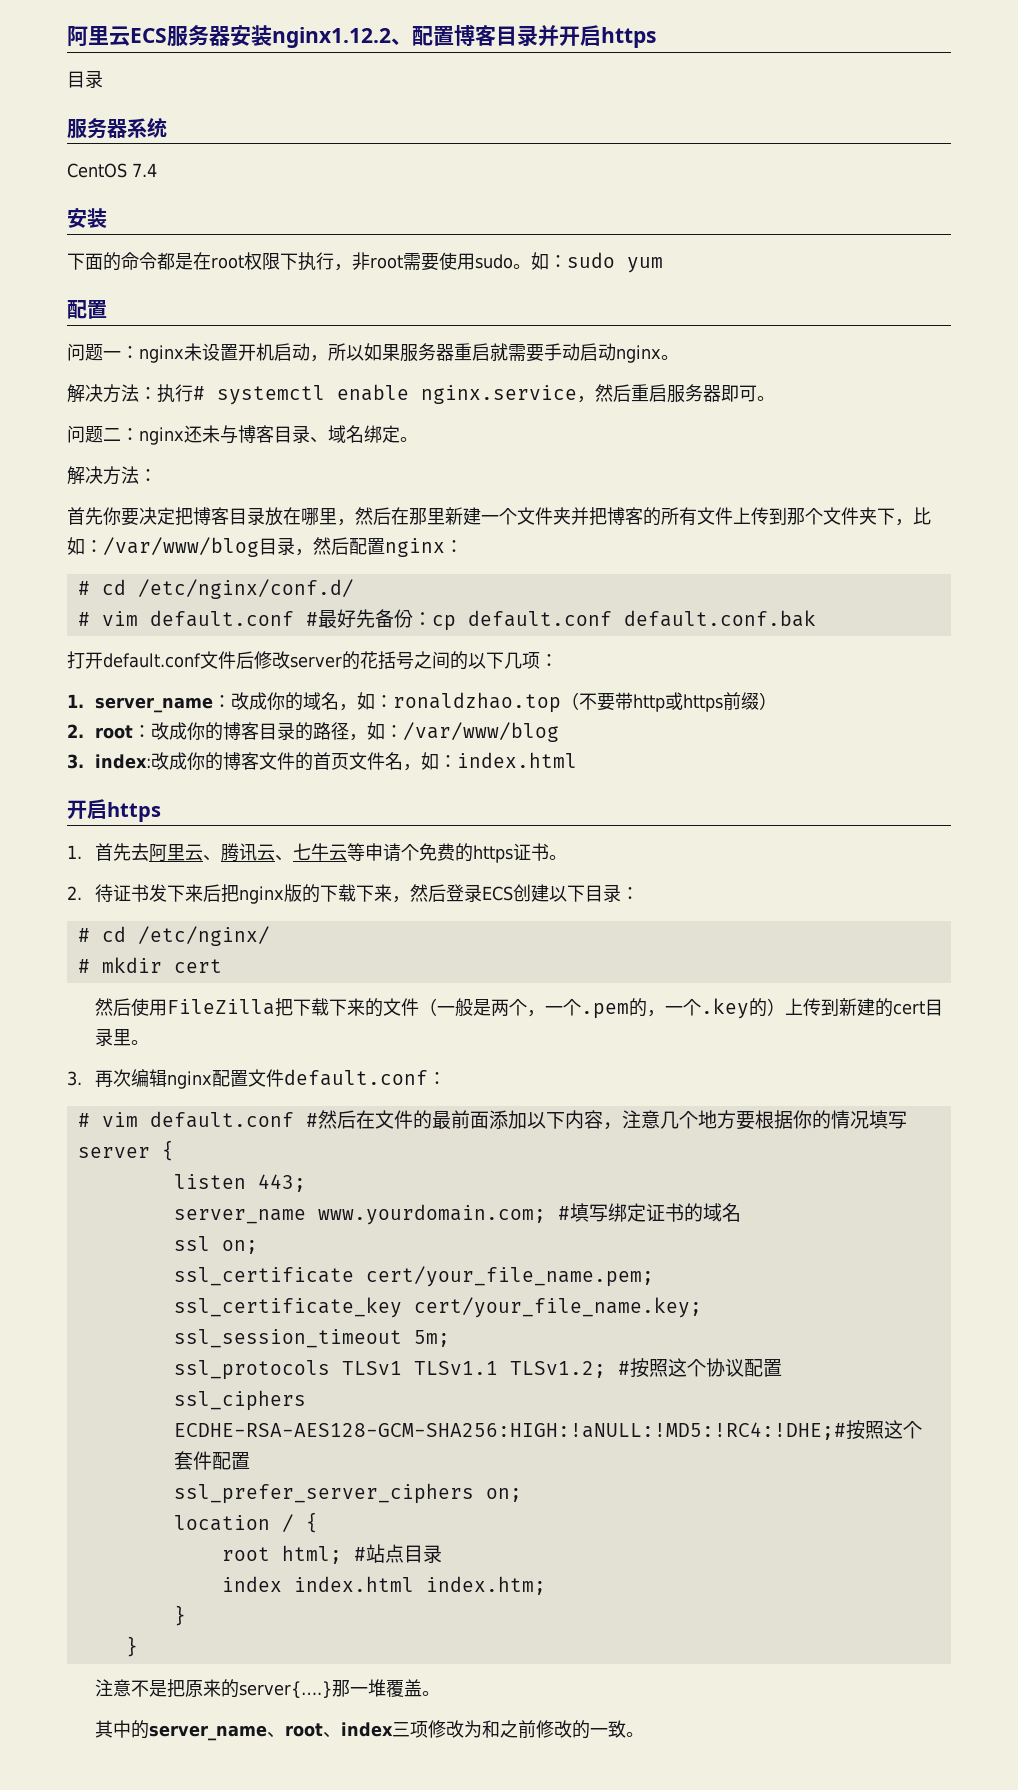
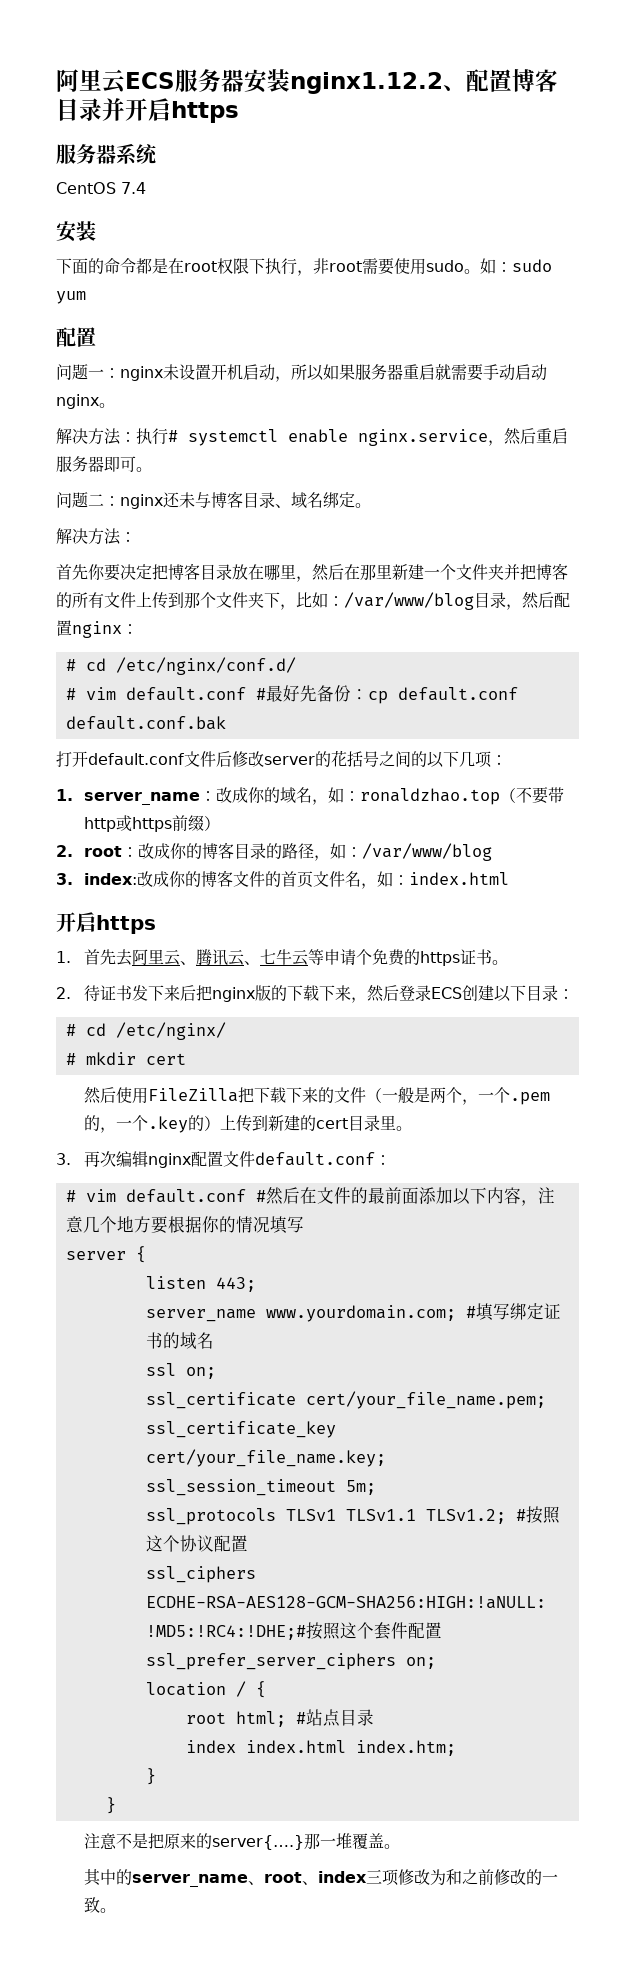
[67,70,103,88] // 目录 -> (239, 112) none

